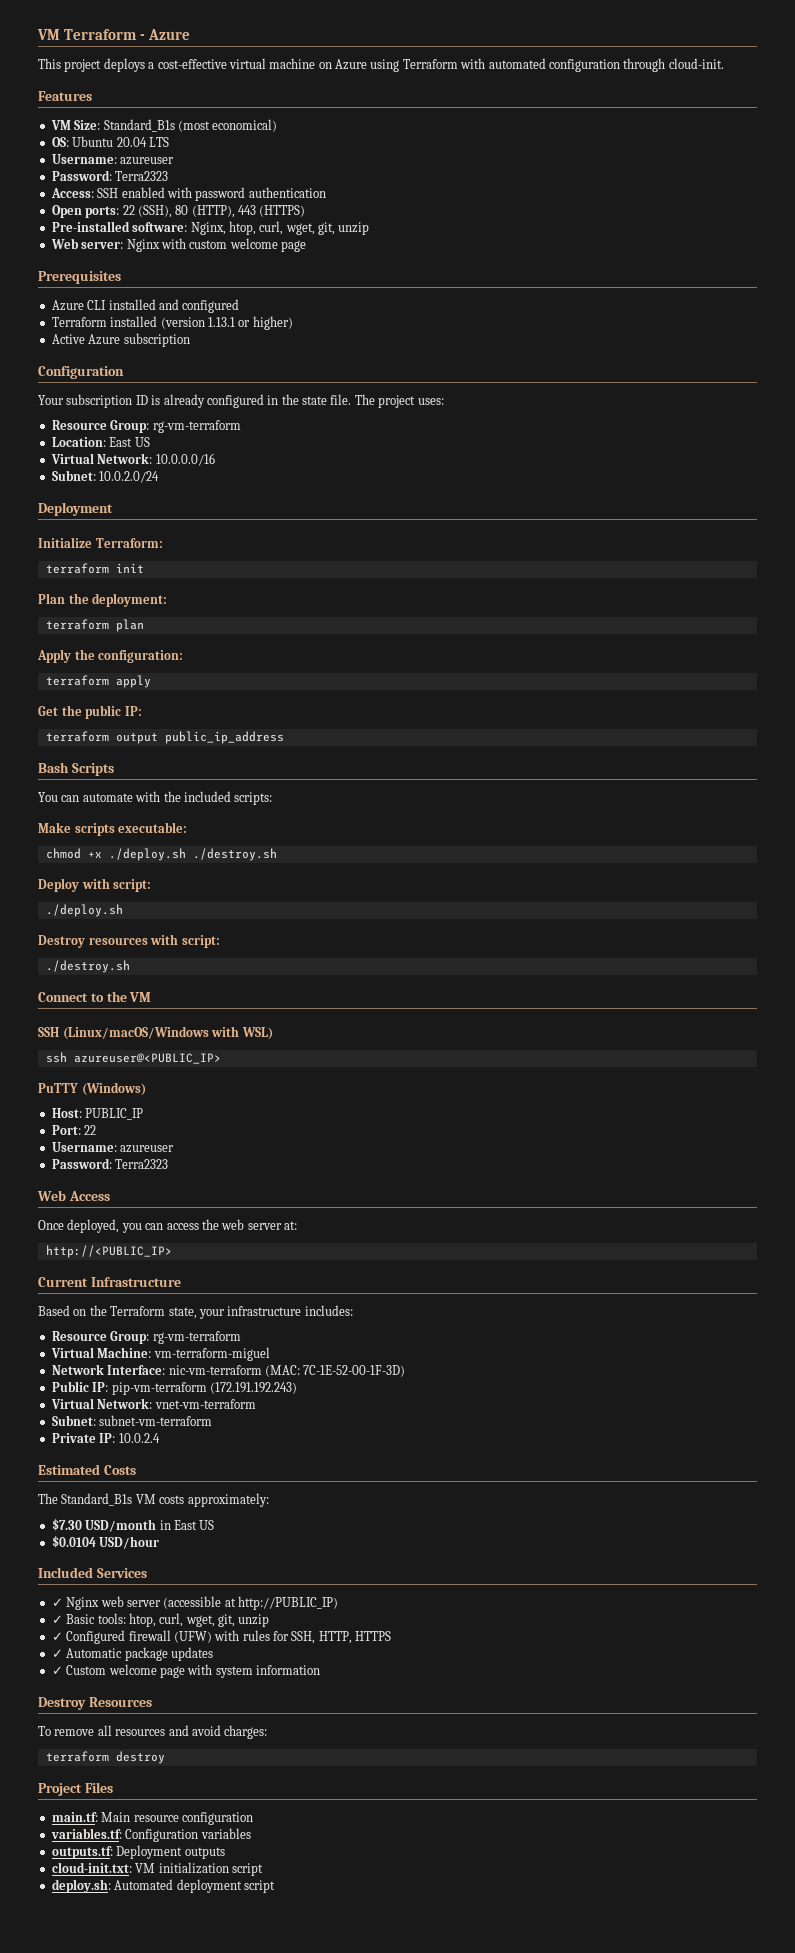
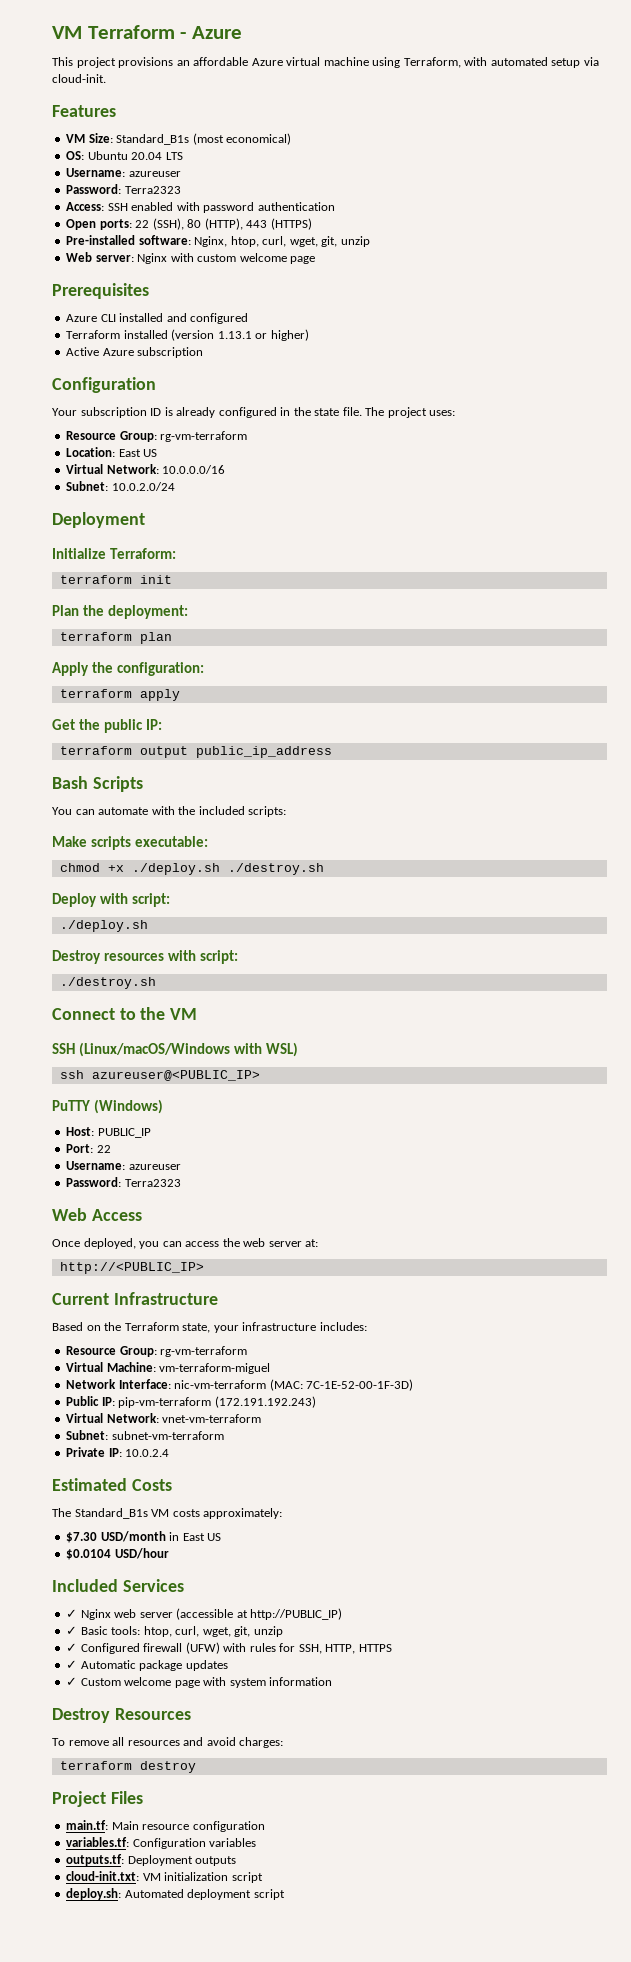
[103,58,666,72] deploys a cost-effective virtual machine on Azure using Terraform with automated configuration through -> [118,57,599,68] provisions an affordable Azure virtual machine using Terraform, with automated setup via

